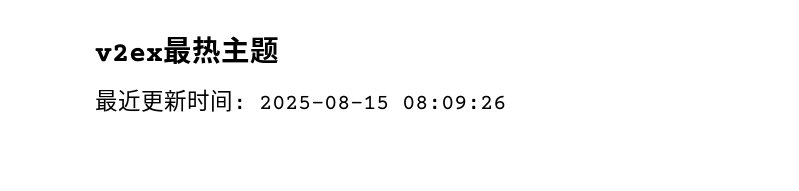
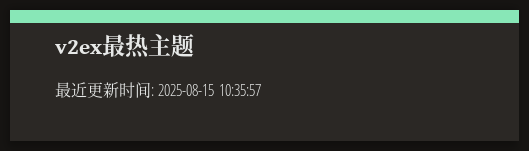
[402,95,506,110] 08:09:26 -> [218,84,261,96] 10:35:57

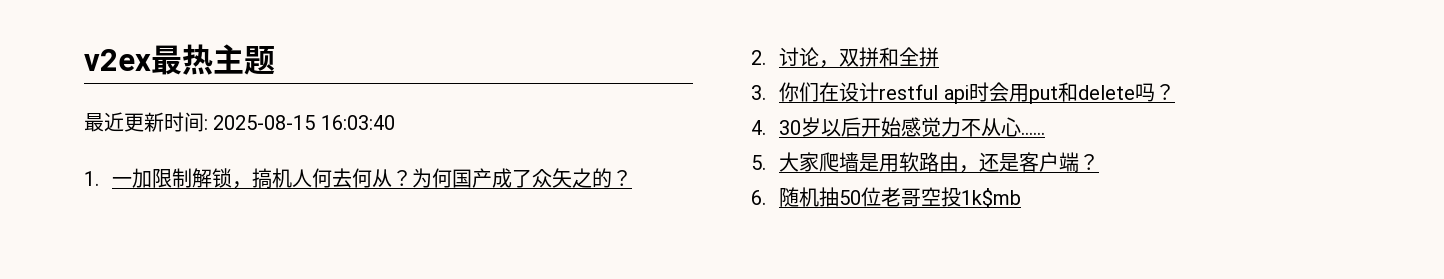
[218,84,261,96] 10:35:57 -> [320,115,395,130] [84,168,633,189] [751,47,940,68] [751,82,1175,104] [751,117,1046,137] [751,152,1100,173] [751,187,1022,207] 16:03:40 // 1.一加限制解锁，搞机人何去何从？为何国产成了众矢之的？ // 2.讨论，双拼和全拼 // 3.你们在设计restful api时会用put和delete吗？ // 4. 30岁以后开始感觉力不从心…… // 5.大家爬墙是用软路由，还是客户端？ // 6.随机抽50位老哥空投1k$mb

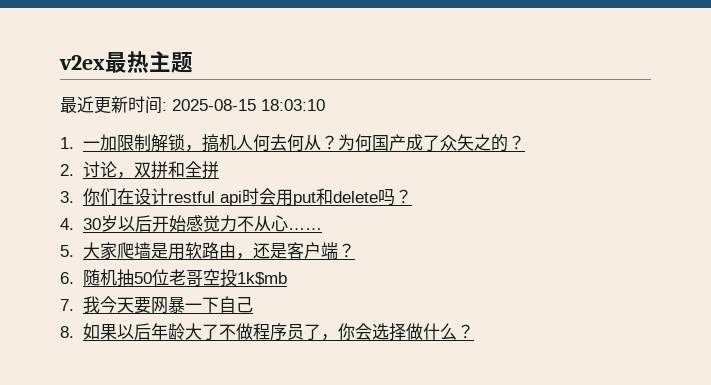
[320,115,395,130] 16:03:40 -> [261,99,325,111] 18:03:10
(1022, 197) none -> [60,296,253,314] [60,323,474,341] // 7.我今天要网暴一下自己 // 8.如果以后年龄大了不做程序员了，你会选择做什么？

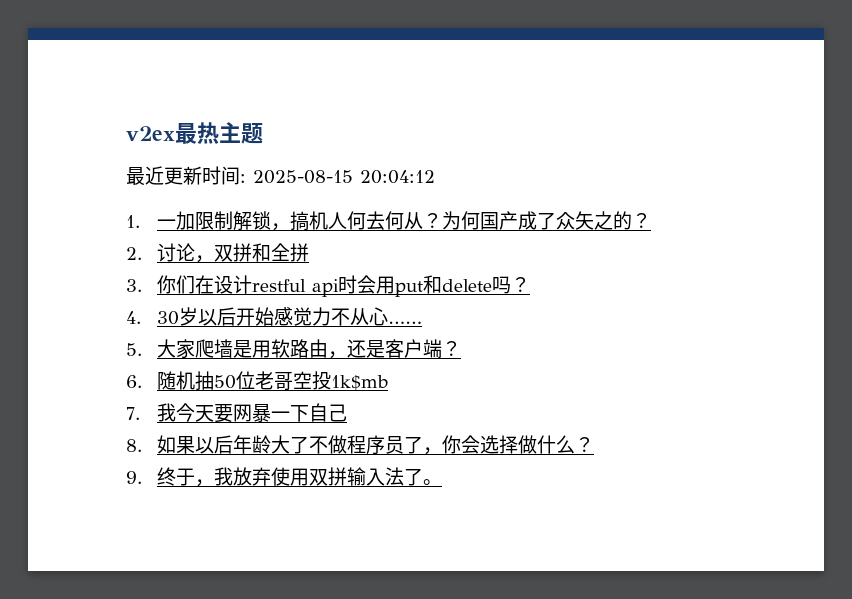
[261,99,325,111] 18:03:10 -> [360,170,435,184] 20:04:12
(474, 331) none -> [126,467,443,487] // 9.终于，我放弃使用双拼输入法了。

